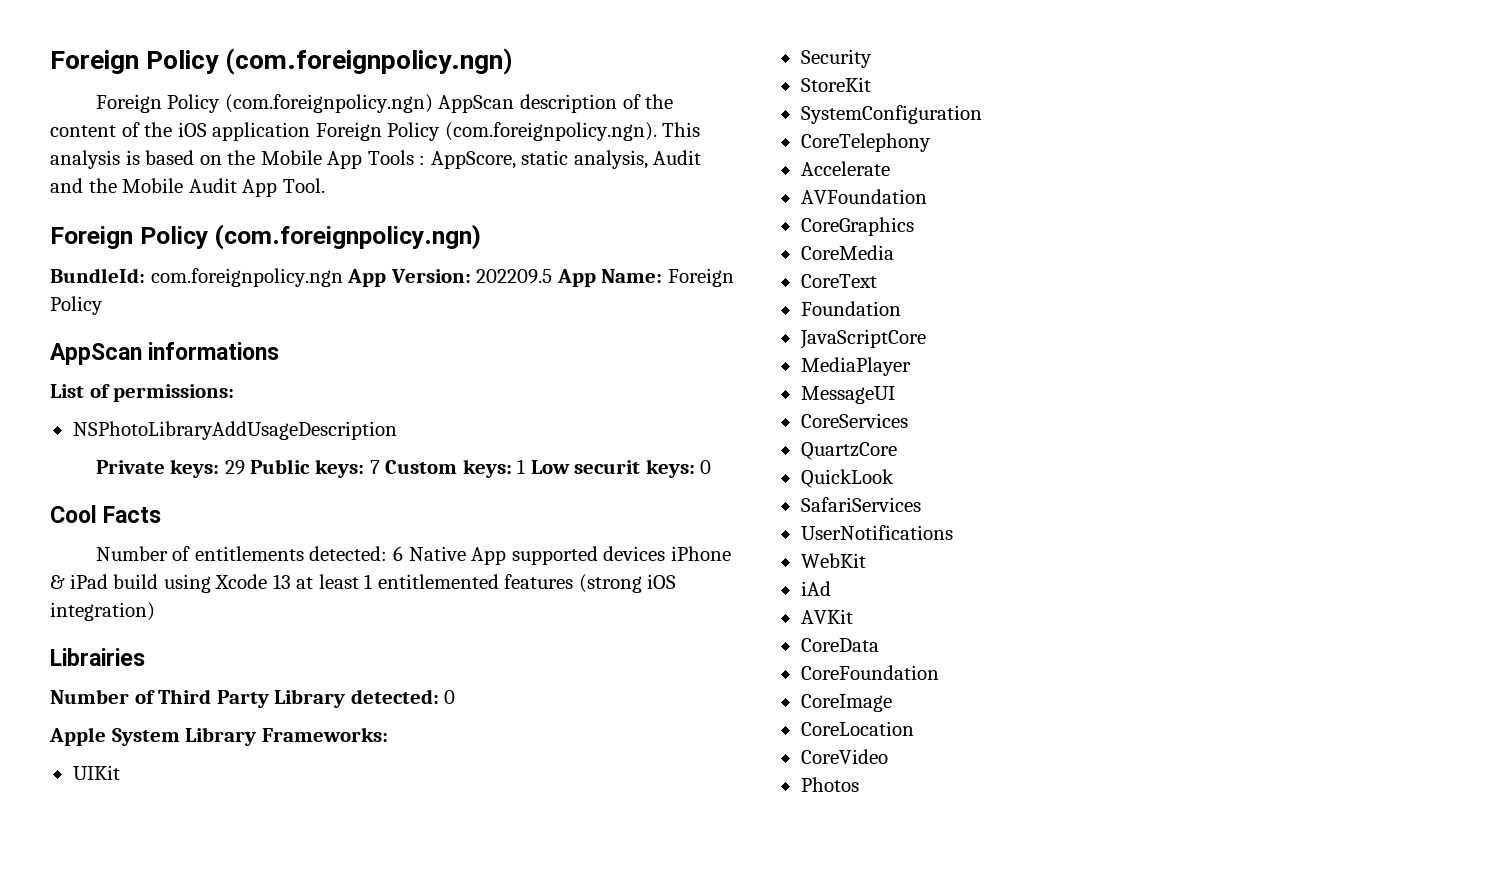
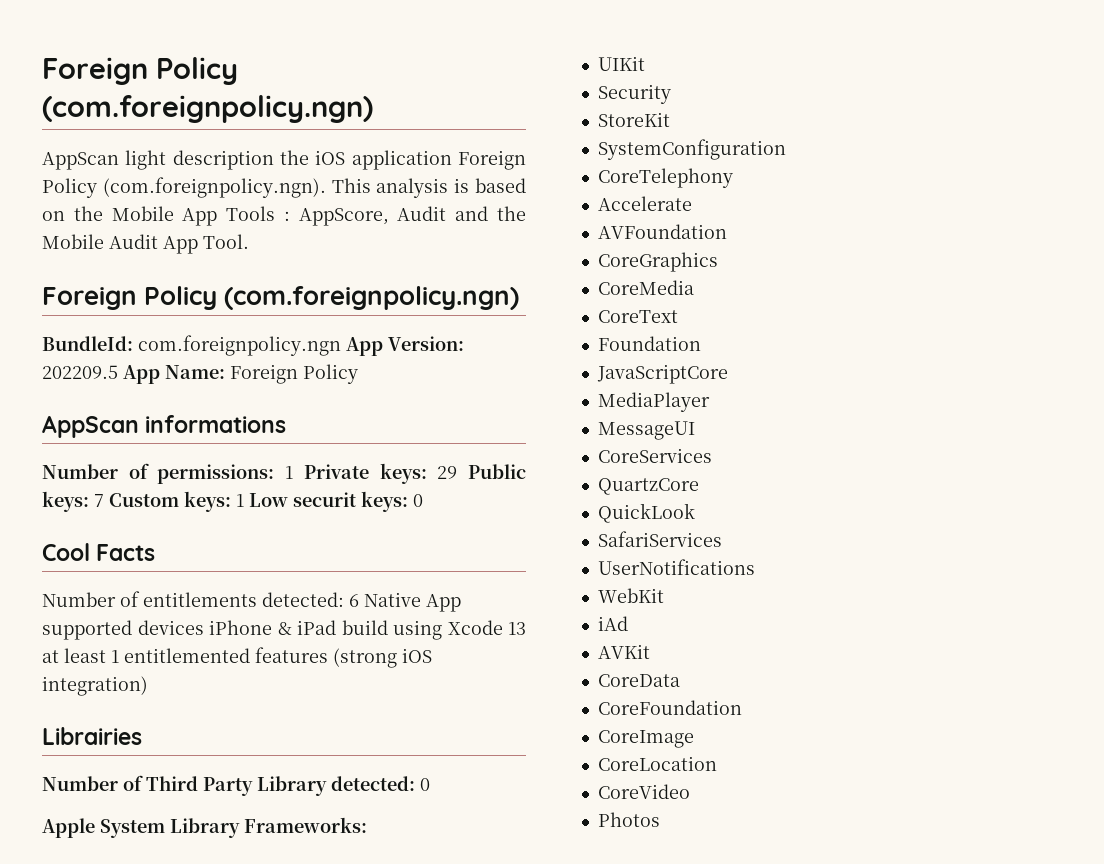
[50,48,514,75] [95,94,674,113] [50,122,140,137] Foreign Policy (com.foreignpolicy.ngn) // Foreign Policy (com.foreignpolicy.ngn) AppScan description of the content of -> [42,57,238,85] [42,95,373,123] [42,150,274,170] Foreign Policy (com.foreignpolicy.ngn) // AppScan light description
[521,150,648,169] static analysis, -> (389, 217) none
[50,384,84,398] List -> [42,464,118,479] Number
[72,421,397,440] // NSPhotoLibraryAddUsageDescription // -> [285,466,294,479] 1

